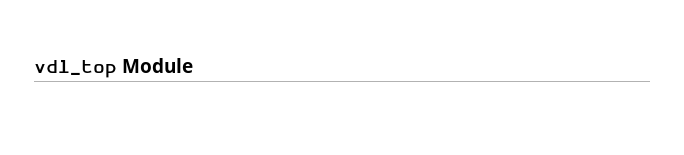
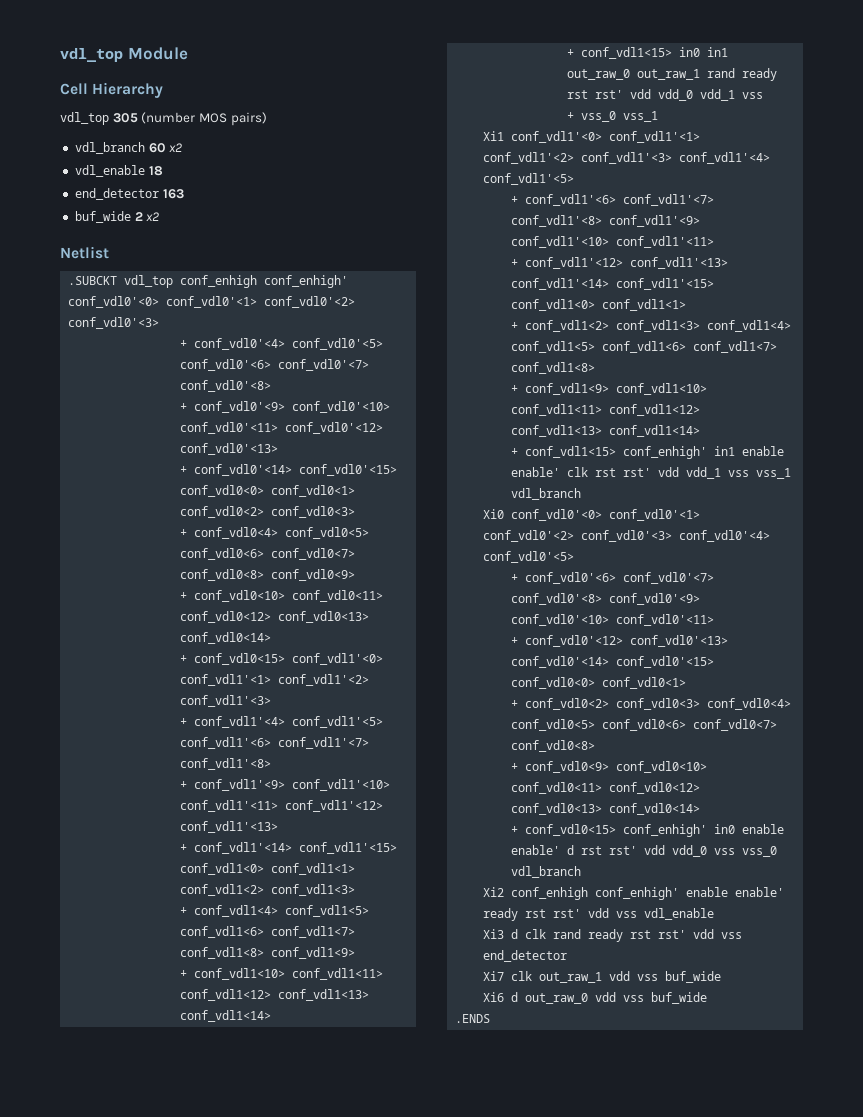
(194, 65) none -> [60,82,164,98] [60,112,267,126] [74,142,183,154] [74,165,163,177] [74,188,184,200] [74,211,160,223] [60,246,109,259] [68,275,349,288] [68,296,356,308] [68,317,160,329] [180,338,384,350] [180,359,370,371] [180,380,272,392] [180,401,391,413] [180,422,384,434] [180,443,279,455] [180,464,398,476] [180,485,356,497] [180,506,356,518] [180,527,370,539] [180,548,356,560] [180,569,356,581] [180,590,384,602] [180,611,370,623] [180,632,272,644] [180,653,384,665] [180,674,370,686] [180,695,272,707] [180,716,384,728] [180,737,370,749] [180,758,272,770] [180,779,391,791] [180,800,384,812] [180,821,279,833] [180,842,398,854] [180,863,356,875] [180,884,356,896] [180,905,370,917] [180,926,356,938] [180,947,356,959] [180,968,384,980] [180,989,370,1001] [180,1010,272,1022] [567,47,729,59] [567,68,778,81] [567,89,764,101] [567,111,659,122] [483,131,701,143] [483,152,771,164] [483,173,575,185] [511,194,715,206] [511,215,701,227] [511,236,715,248] [511,257,729,269] [511,278,715,290] [511,299,687,311] [511,320,792,332] [511,341,778,353] [511,362,596,374] [511,383,708,395] [511,404,701,416] [511,425,701,437] [511,446,785,459] [511,467,792,479] [511,488,582,500] [483,509,701,521] [483,530,771,542] [483,551,575,563] [511,572,715,584] [511,593,701,605] [511,614,715,626] [511,635,729,647] [511,656,715,668] [511,677,687,689] [511,698,792,710] [511,719,778,731] [511,740,596,752] [511,761,708,773] [511,782,701,794] [511,803,701,815] [511,824,785,837] [511,845,778,857] [511,866,582,878] [483,887,785,900] [483,908,715,921] [483,929,743,942] [483,950,568,962] [483,971,722,983] [483,992,708,1004] [455,1014,491,1023] // Cell Hierarchy // vdl_top 305 (number MOS pairs) // vdl_branch 60 x2 // vdl_enable 18 // end_detector 163 // buf_wide 2 x2 // Netlist // .SUBCKT vdl_top conf_enhigh conf_enhigh' conf_vdl0'<0> conf_vdl0'<1> conf_vdl0'<2> conf_vdl0'<3> // + conf_vdl0'<4> conf_vdl0'<5> conf_vdl0'<6> conf_vdl0'<7> conf_vdl0'<8> // + conf_vdl0'<9> conf_vdl0'<10> conf_vdl0'<11> conf_vdl0'<12> conf_vdl0'<13> // + conf_vdl0'<14> conf_vdl0'<15> conf_vdl0<0> conf_vdl0<1> conf_vdl0<2> conf_vdl0<3> // + conf_vdl0<4> conf_vdl0<5> conf_vdl0<6> conf_vdl0<7> conf_vdl0<8> conf_vdl0<9> // + conf_vdl0<10> conf_vdl0<11> conf_vdl0<12> conf_vdl0<13> conf_vdl0<14> // + conf_vdl0<15> conf_vdl1'<0> conf_vdl1'<1> conf_vdl1'<2> conf_vdl1'<3> // + conf_vdl1'<4> conf_vdl1'<5> conf_vdl1'<6> conf_vdl1'<7> conf_vdl1'<8> // + conf_vdl1'<9> conf_vdl1'<10> conf_vdl1'<11> conf_vdl1'<12> conf_vdl1'<13> // + conf_vdl1'<14> conf_vdl1'<15> conf_vdl1<0> conf_vdl1<1> conf_vdl1<2> conf_vdl1<3> // + conf_vdl1<4> conf_vdl1<5> conf_vdl1<6> conf_vdl1<7> conf_vdl1<8> conf_vdl1<9> // + conf_vdl1<10> conf_vdl1<11> conf_vdl1<12> conf_vdl1<13> conf_vdl1<14> // + conf_vdl1<15> in0 in1 out_raw_0 out_raw_1 rand ready rst rst' vdd vdd_0 vdd_1 vss // + vss_0 vss_1 // Xi1 conf_vdl1'<0> conf_vdl1'<1> conf_vdl1'<2> conf_vdl1'<3> conf_vdl1'<4> conf_vdl1'<5> // + conf_vdl1'<6> conf_vdl1'<7> conf_vdl1'<8> conf_vdl1'<9> conf_vdl1'<10> conf_vdl1'<11> // + conf_vdl1'<12> conf_vdl1'<13> conf_vdl1'<14> conf_vdl1'<15> conf_vdl1<0> conf_vdl1<1> // + conf_vdl1<2> conf_vdl1<3> conf_vdl1<4> conf_vdl1<5> conf_vdl1<6> conf_vdl1<7> conf_vdl1<8> // + conf_vdl1<9> conf_vdl1<10> conf_vdl1<11> conf_vdl1<12> conf_vdl1<13> conf_vdl1<14> // + conf_vdl1<15> conf_enhigh' in1 enable enable' clk rst rst' vdd vdd_1 vss vss_1 vdl_branch // Xi0 conf_vdl0'<0> conf_vdl0'<1> conf_vdl0'<2> conf_vdl0'<3> conf_vdl0'<4> conf_vdl0'<5> // + conf_vdl0'<6> conf_vdl0'<7> conf_vdl0'<8> conf_vdl0'<9> conf_vdl0'<10> conf_vdl0'<11> // + conf_vdl0'<12> conf_vdl0'<13> conf_vdl0'<14> conf_vdl0'<15> conf_vdl0<0> conf_vdl0<1> // + conf_vdl0<2> conf_vdl0<3> conf_vdl0<4> conf_vdl0<5> conf_vdl0<6> conf_vdl0<7> conf_vdl0<8> // + conf_vdl0<9> conf_vdl0<10> conf_vdl0<11> conf_vdl0<12> conf_vdl0<13> conf_vdl0<14> // + conf_vdl0<15> conf_enhigh' in0 enable enable' d rst rst' vdd vdd_0 vss vss_0 vdl_branch // Xi2 conf_enhigh conf_enhigh' enable enable' ready rst rst' vdd vss vdl_enable // Xi3 d clk rand ready rst rst' vdd vss end_detector // Xi7 clk out_raw_1 vdd vss buf_wide // Xi6 d out_raw_0 vdd vss buf_wide // .ENDS

